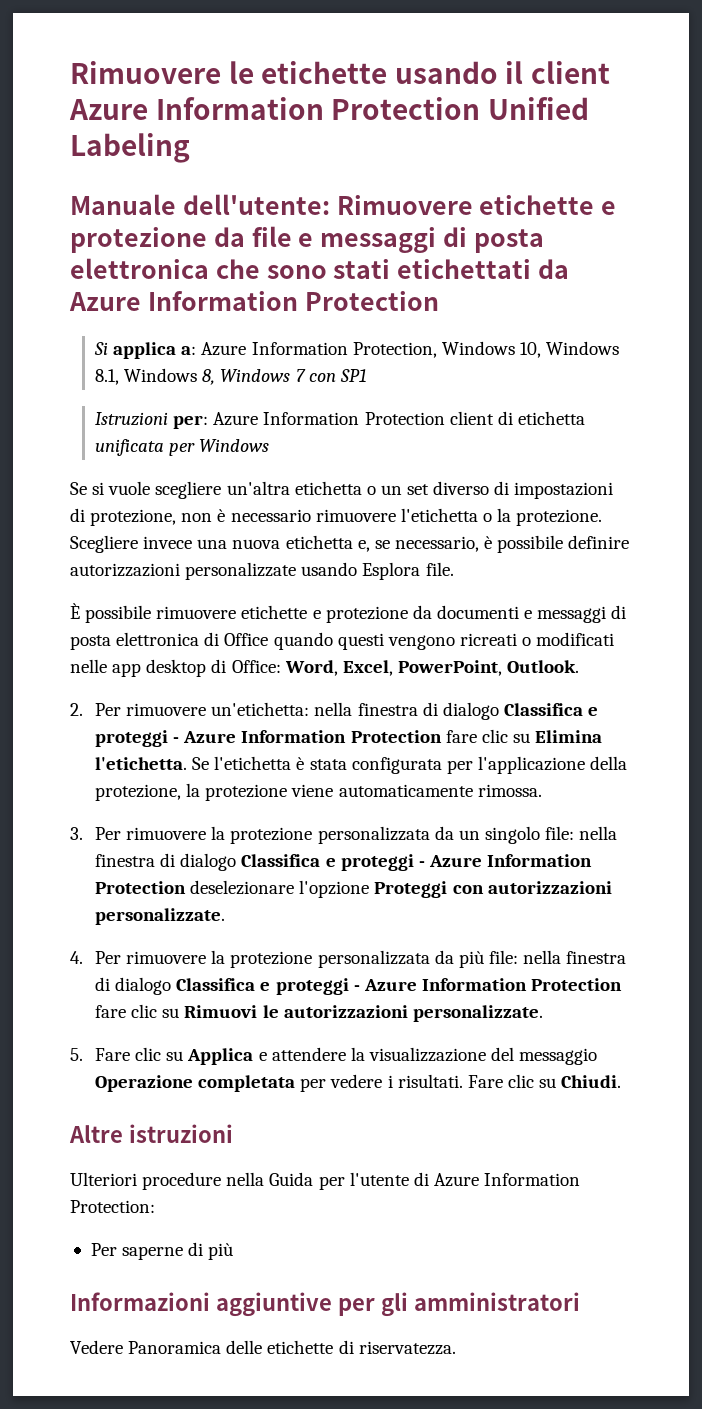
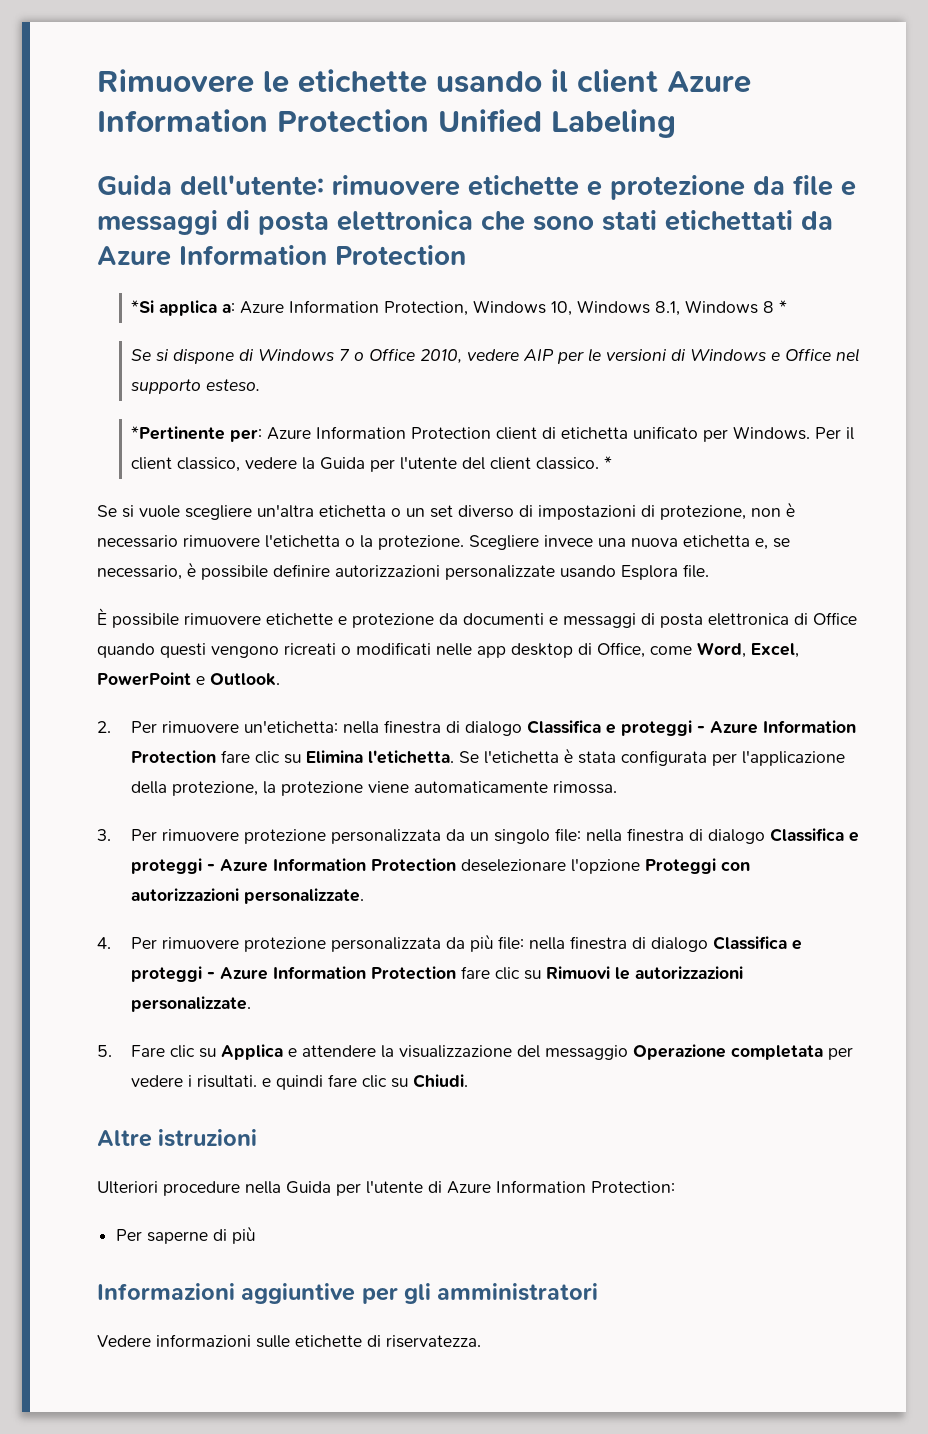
[70,194,473,215] Manuale dell'utente: Rimuovere -> [97,175,460,196] Guida dell'utente: rimuovere
[94,342,109,355] Si -> [131,300,155,313] *Si
[202,369,366,385] [95,412,169,426] 8, Windows 7 con SP1 // Istruzioni -> [763,300,788,313] [131,348,860,364] [131,379,261,394] [131,426,226,440] 8 * // Se si dispone di Windows 7 o Office 2010, vedere AIP per le versioni di Windows e Office nel supporto esteso. // *Pertinente
[95,439,270,456] unificata per Windows -> [633,426,855,442] [131,456,613,472] unificato per Windows. Per il client classico, vedere la Guida per l'utente del client classico. *
[231,660,502,676] Office: Word, Excel, PowerPoint, -> [597,642,799,658] [97,672,205,686] Office, come Word, Excel, PowerPoint e
[211,826,226,840] la -> (240, 835) none
[211,950,226,964] la -> (240, 943) none
[467,1075,503,1088] Fare -> [262,1074,358,1090] e quindi fare
[128,1340,263,1354] Panoramica delle -> [156,1334,290,1348] informazioni sulle

